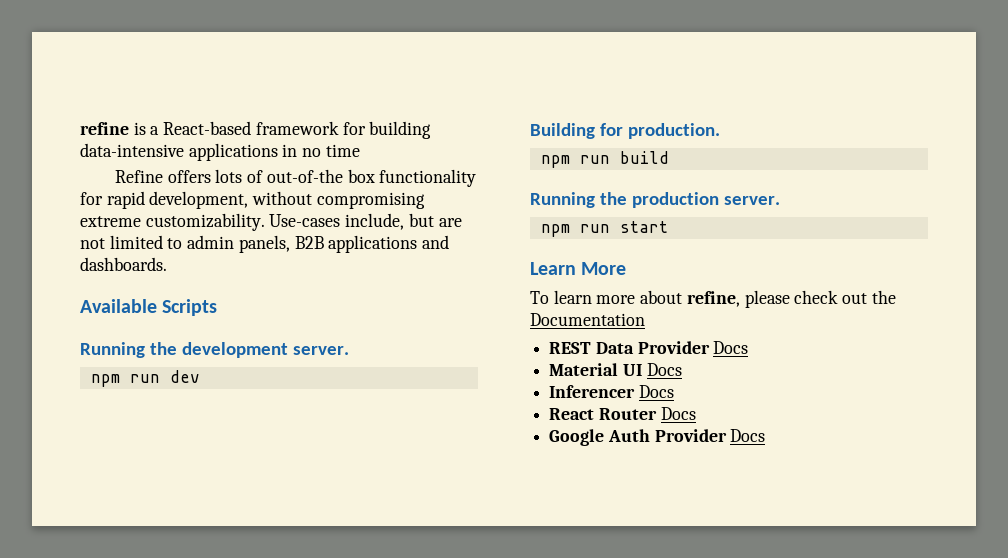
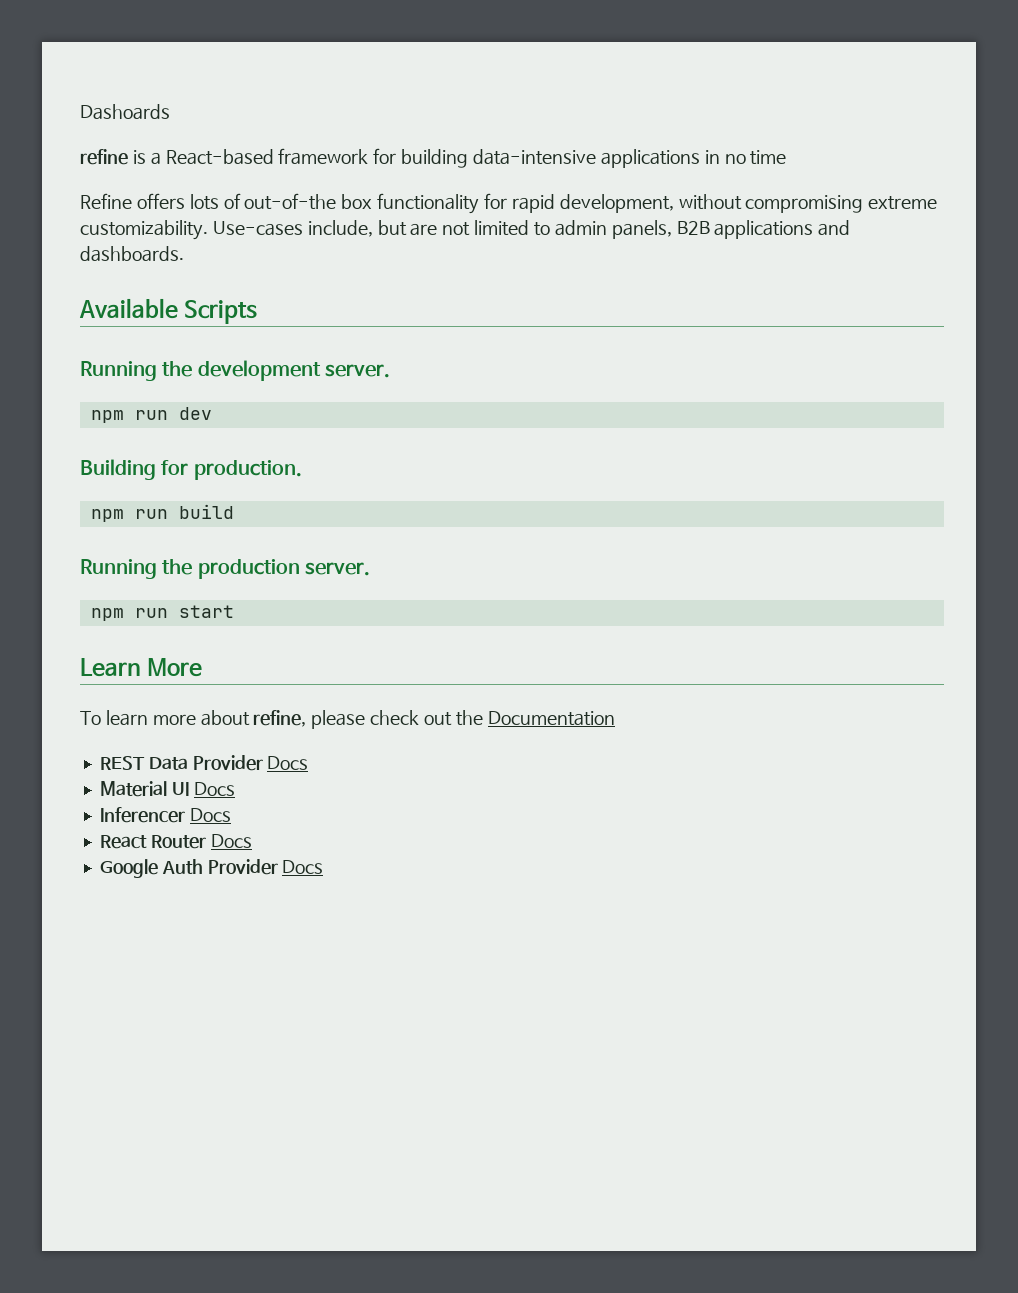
(80, 128) none -> [80,104,170,120] Dashoards //

